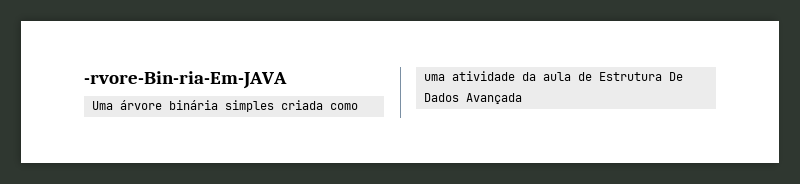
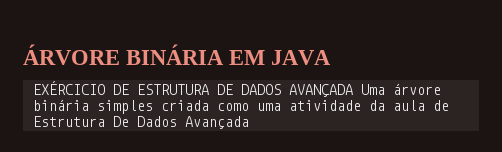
[84,71,287,89] -rvore-Bin-ria-Em-JAVA // -> [23,44,332,65] [32,81,353,97] ÁRVORE BINÁRIA EM JAVA // EXÉRCICIO DE ESTRUTURA DE DADOS AVANÇADA

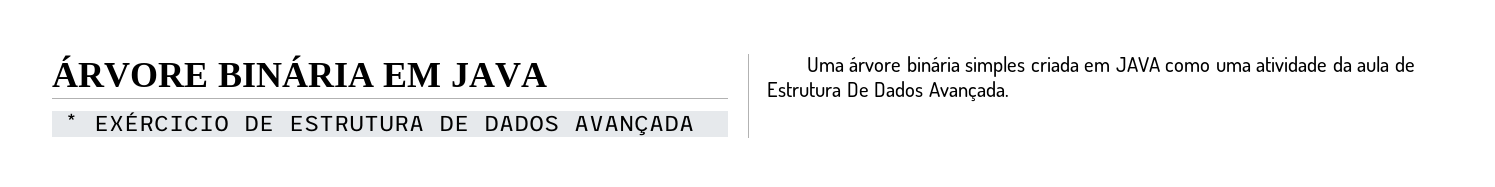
(332, 57) none -> [64,113,80,131] *
(353, 90) none -> (695, 125) //
(209, 105) none -> [1084,57,1160,72] em JAVA
[184,116,249,129] Avançada -> [928,81,1009,102] Avançada.

